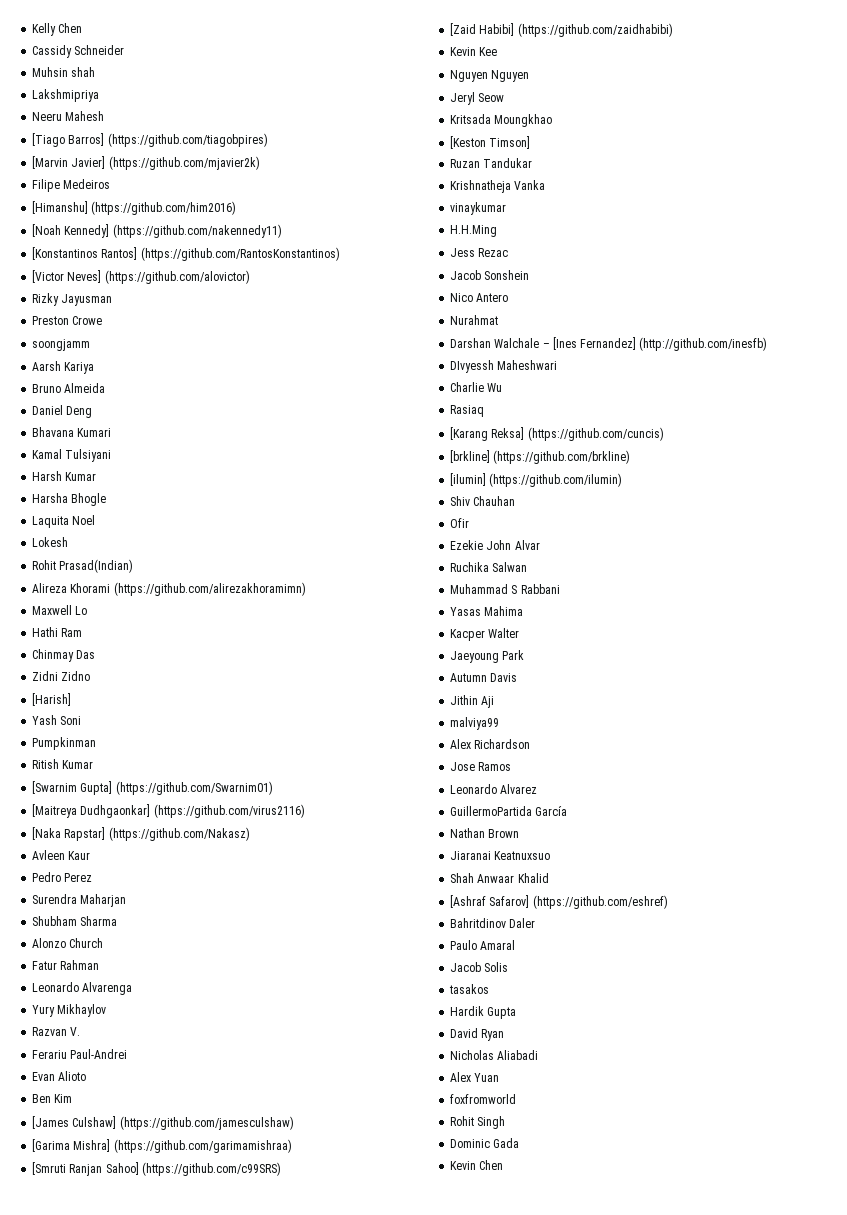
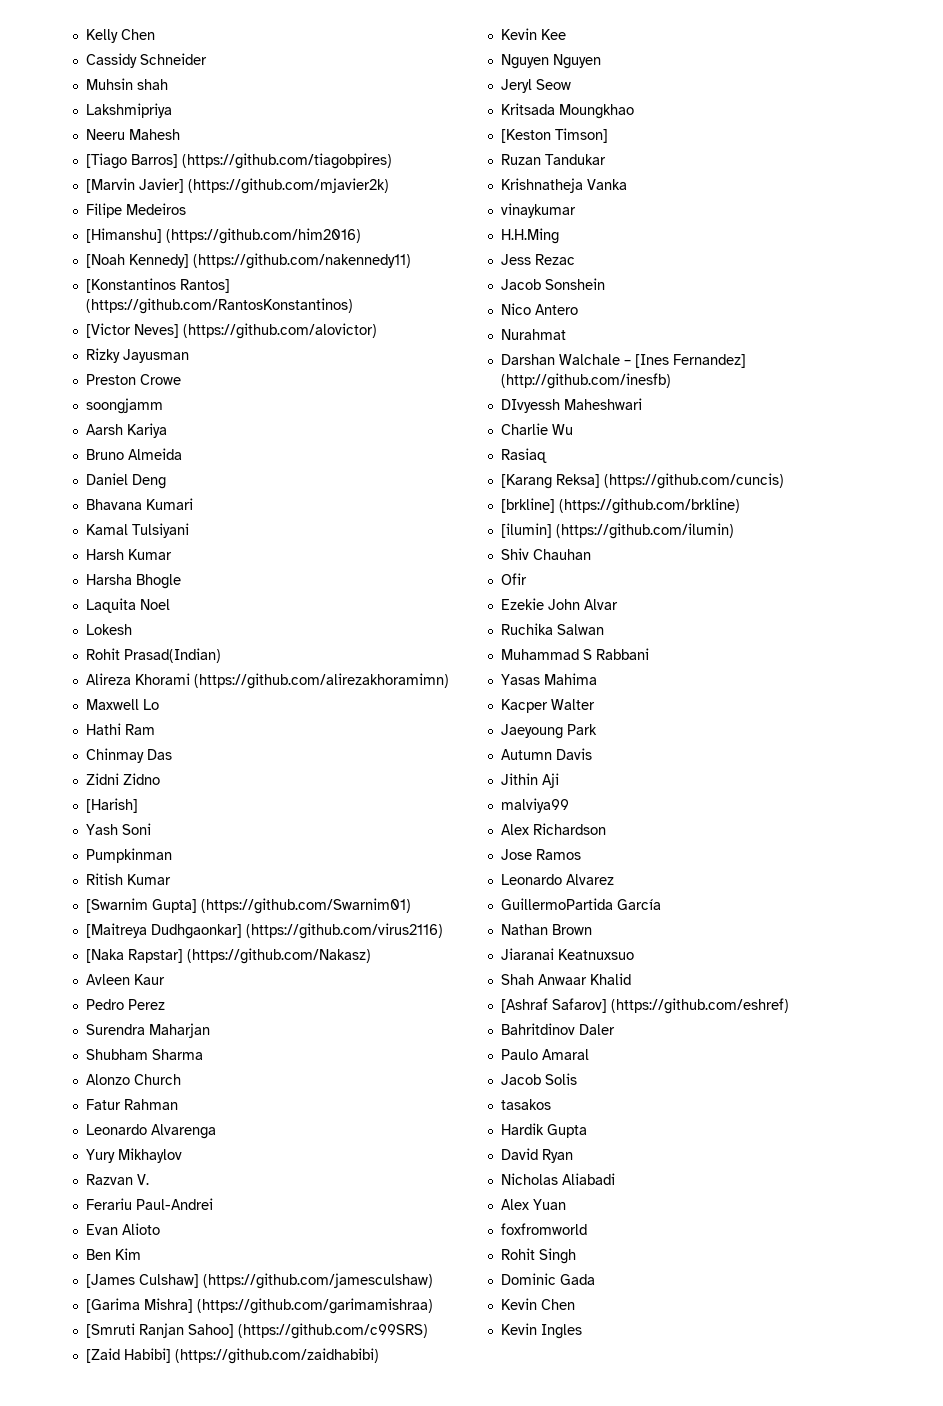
(504, 1165) none -> [500,1323,582,1339] // Kevin Ingles

